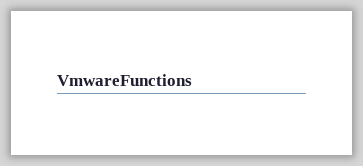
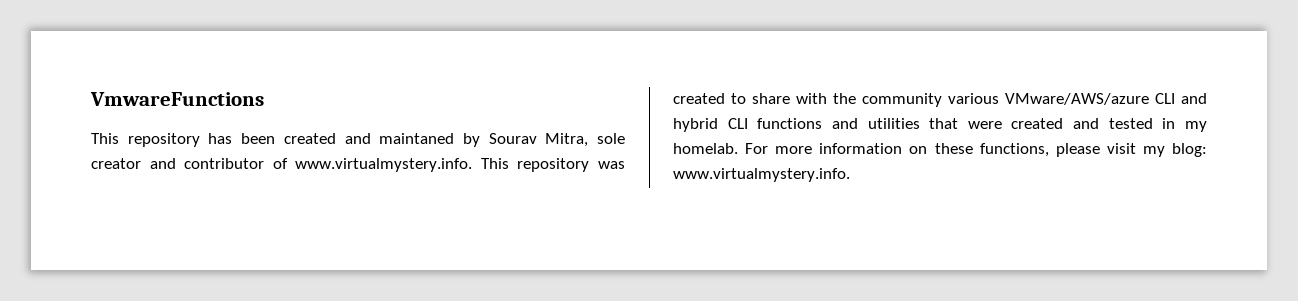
(192, 80) none -> [91,133,625,147] [91,158,625,172] [673,93,1207,107] [673,118,1207,132] [673,143,1207,157] [673,168,850,182] // This repository has been created and maintaned by Sourav Mitra, sole creator and contributor of www.virtualmystery.info. This repository was created to share with the community various VMware/AWS/azure CLI and hybrid CLI functions and utilities that were created and tested in my homelab. For more information on these functions, please visit my blog: www.virtualmystery.info.

